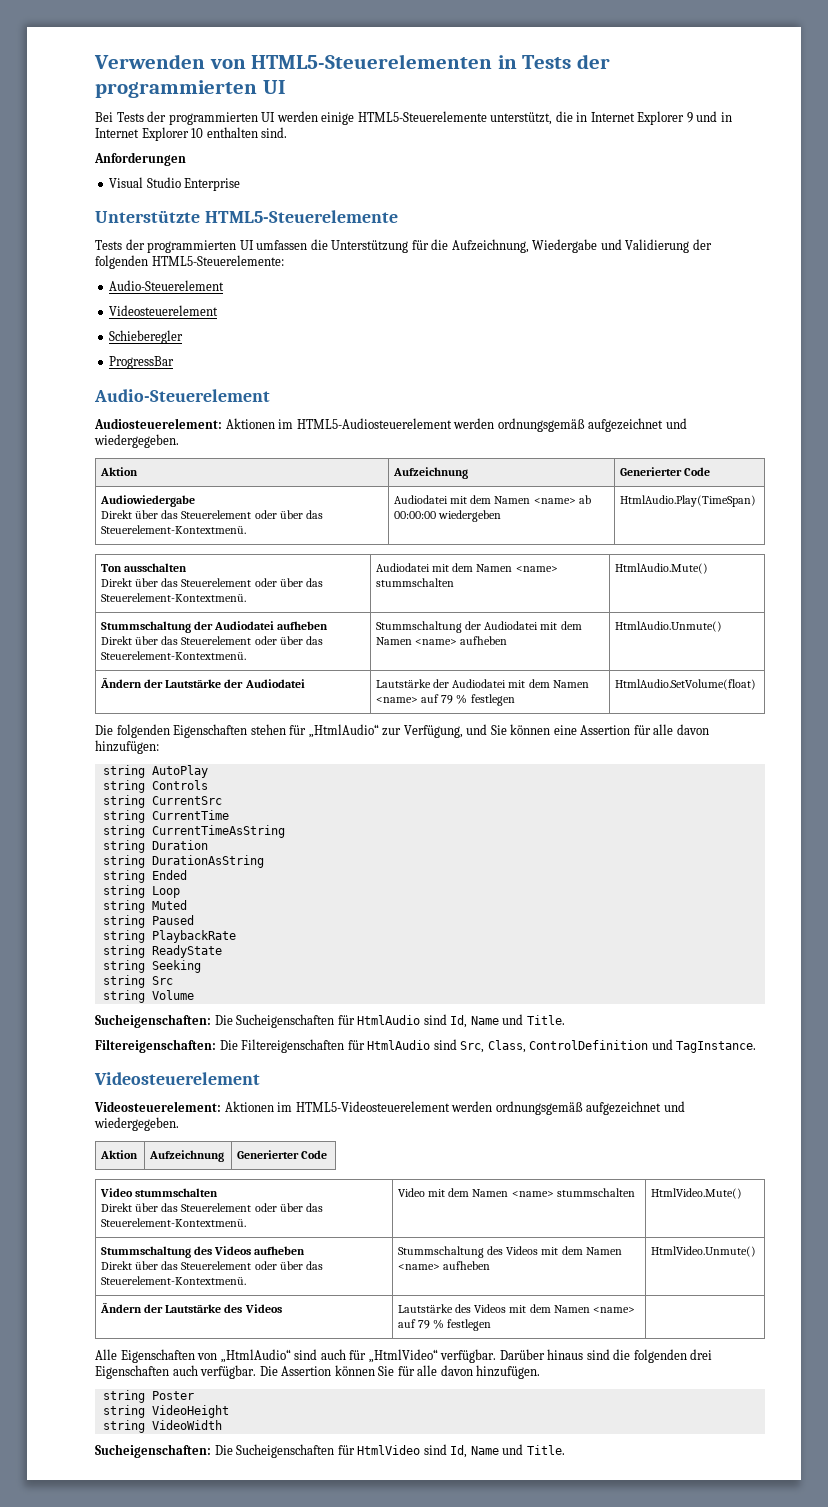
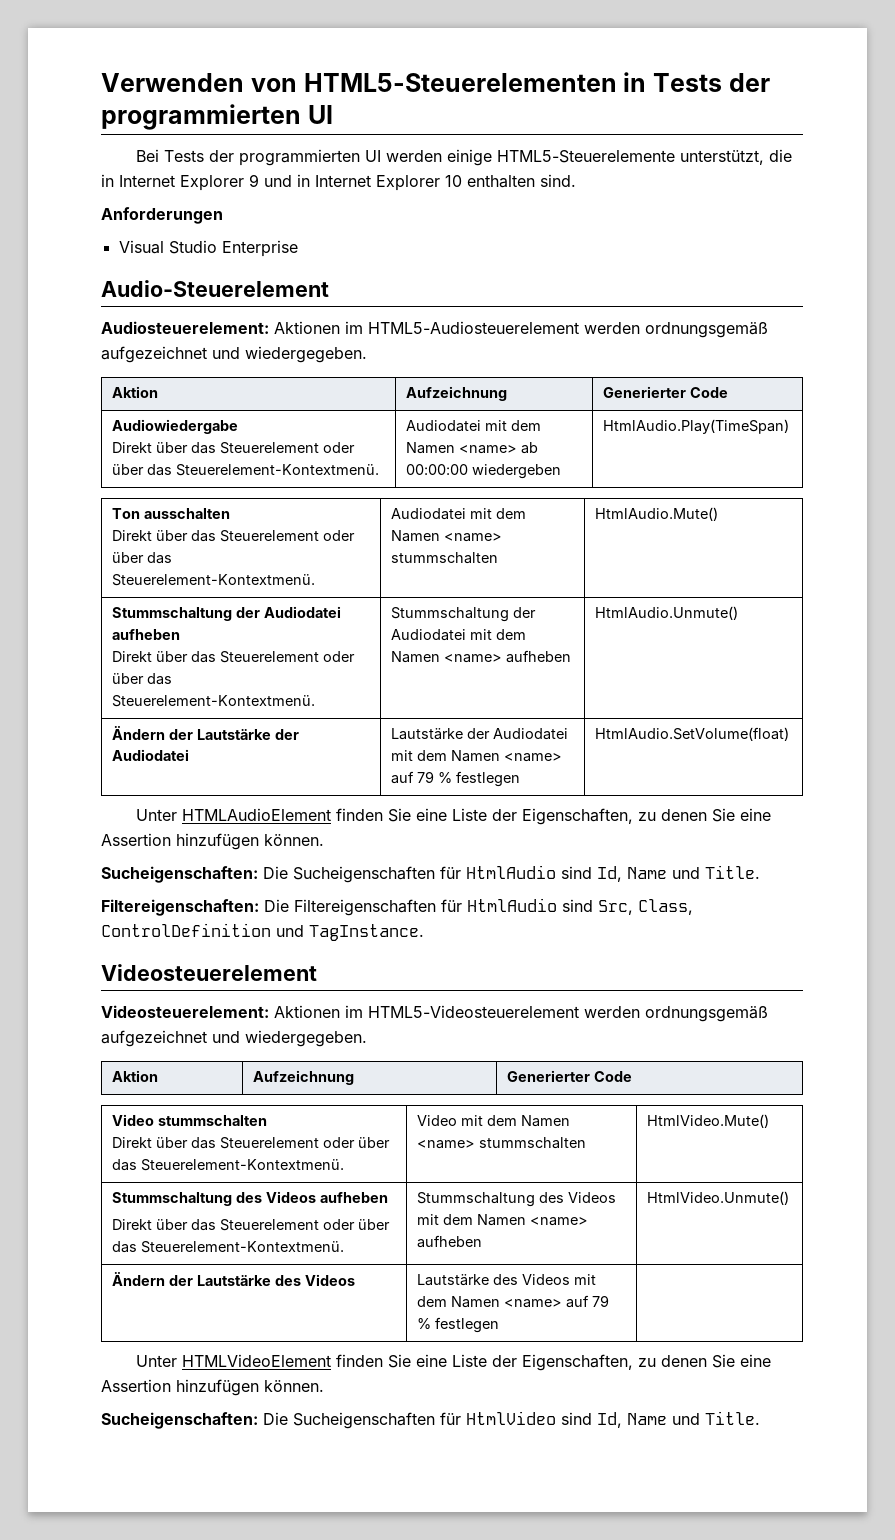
[95,210,398,223] [95,239,712,253] [95,255,284,269] [109,280,225,291] [109,305,219,316] [109,330,184,344] [109,356,175,369] // Unterstützte HTML5-Steuerelemente // Tests der programmierten UI umfassen die Unterstützung für die Aufzeichnung, Wiedergabe und Validierung der folgenden HTML5-Steuerelemente: // Audio-Steuerelement // Videosteuerelement // Schieberegler // ProgressBar -> (298, 248) none
[95,724,709,738] [95,740,159,754] [102,765,208,778] [102,780,208,793] [102,795,222,808] [102,810,229,823] [102,825,285,838] [102,840,208,853] [102,855,264,868] [102,870,187,883] [102,885,180,898] [102,900,187,913] [102,915,194,928] [102,930,236,943] [102,945,222,958] [102,960,201,973] [102,975,173,988] [102,990,194,1003] Die folgenden Eigenschaften stehen für „HtmlAudio“ zur Verfügung, und Sie können eine Assertion für alle davon hinzufügen: // string AutoPlay // string Controls // string CurrentSrc // string CurrentTime // string CurrentTimeAsString // string Duration // string DurationAsString // string Ended // string Loop // string Muted // string Paused // string PlaybackRate // string ReadyState // string Seeking // string Src // string Volume -> [135,808,771,825] [101,833,324,850] Unter HTMLAudioElement finden Sie eine Liste der Eigenschaften, zu denen Sie eine Assertion hinzufügen können.
[95,1349,713,1363] [95,1365,541,1379] [102,1390,194,1403] [102,1405,229,1418] [102,1420,222,1433] Alle Eigenschaften von „HtmlAudio“ sind auch für „HtmlVideo“ verfügbar. Darüber hinaus sind die folgenden drei Eigenschaften auch verfügbar. Die Assertion können Sie für alle davon hinzufügen. // string Poster // string VideoHeight // string VideoWidth -> [135,1354,771,1371] [101,1379,324,1396] Unter HTMLVideoElement finden Sie eine Liste der Eigenschaften, zu denen Sie eine Assertion hinzufügen können.

